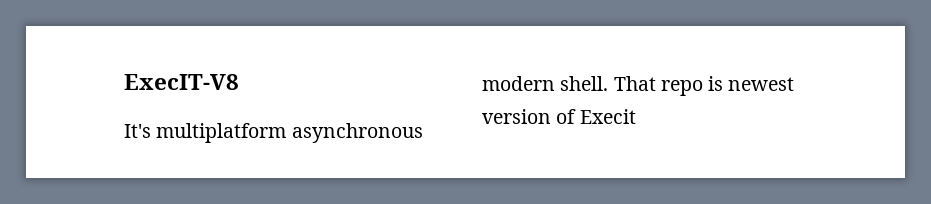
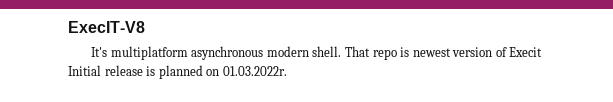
(636, 116) none -> [68,65,287,79] Initial release is planned on 01.03.2022r.

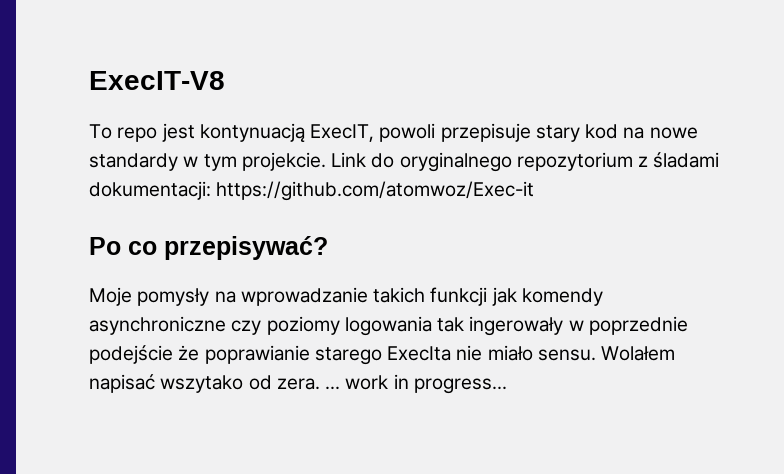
[91,46,543,60] [68,65,287,79] It's multiplatform asynchronous modern shell. That repo is newest version of Execit Initial release is planned on 01.03.2022r. -> [89,123,698,143] [89,152,720,172] [89,181,535,201] [89,236,328,260] [89,287,603,306] [89,316,688,336] [89,345,676,365] [89,374,507,394] To repo jest kontynuacją ExecIT, powoli przepisuje stary kod na nowe standardy w tym projekcie. Link do oryginalnego repozytorium z śladami dokumentacji: https://github.com/atomwoz/Exec-it // Po co przepisywać? // Moje pomysły na wprowadzanie takich funkcji jak komendy asynchroniczne czy poziomy logowania tak ingerowały w poprzednie podejście że poprawianie starego ExecIta nie miało sensu. Wolałem napisać wszytako od zera. ... work in progress...

